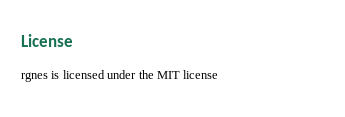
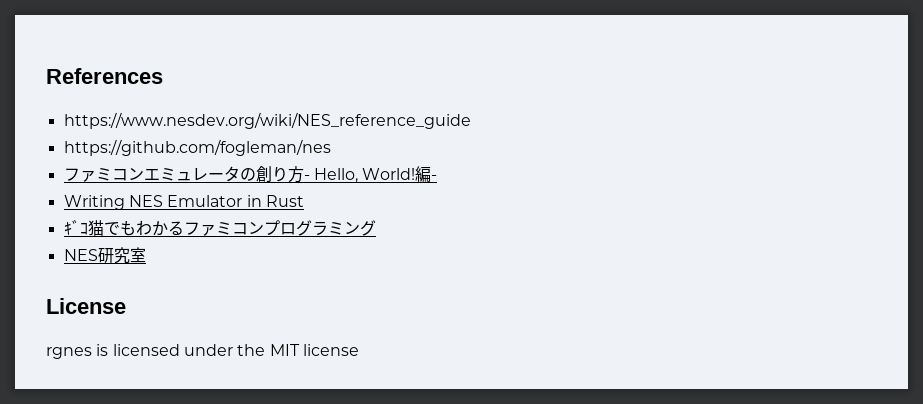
(21, 40) none -> [46,68,163,84] [63,112,471,129] [63,139,331,156] [63,166,438,183] [63,195,304,210] [63,220,376,236] [63,247,146,264] References // https://www.nesdev.org/wiki/NES_reference_guide // https://github.com/fogleman/nes // ファミコンエミュレータの創り方- Hello, World!編- // Writing NES Emulator in Rust // ｷﾞｺ猫でもわかるファミコンプログラミング // NES研究室 //

